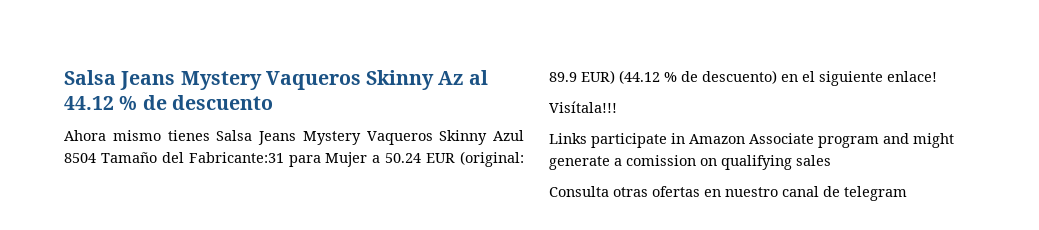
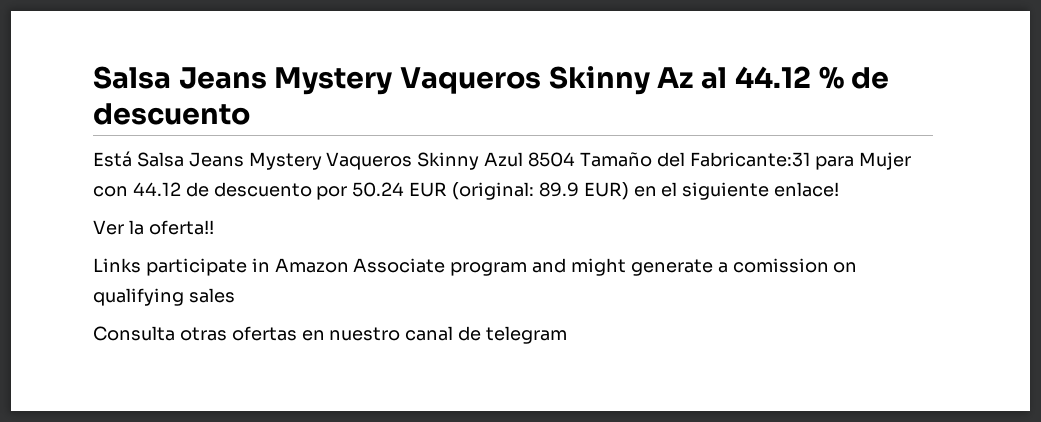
[64,130,210,141] Ahora mismo tienes -> [93,151,132,167] Está
[372,155,381,163] a -> [93,182,348,200] con 44.12 de descuento por
[619,70,777,84] (44.12 % de descuento) -> (629, 191) none
[549,101,617,113] Visítala!!! -> [93,220,214,235] Ver la oferta!!

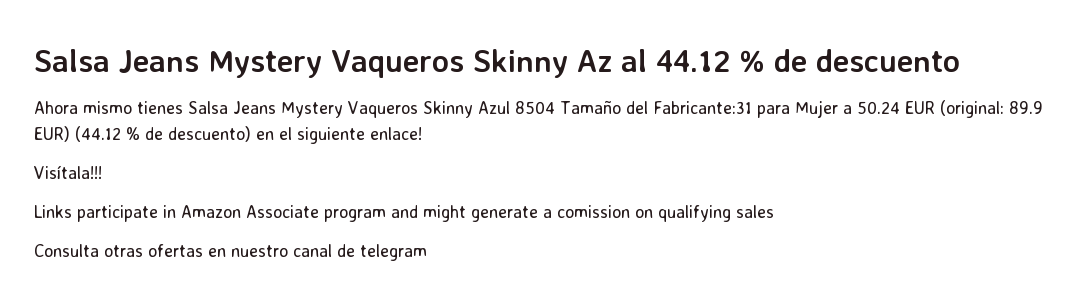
[93,151,132,167] Está -> [34,101,183,114] Ahora mismo tienes
[93,182,348,200] con 44.12 de descuento por -> [842,105,852,114] a
(629, 191) none -> [75,126,251,142] (44.12 % de descuento)
[93,220,214,235] Ver la oferta!! -> [34,165,102,179] Visítala!!!

